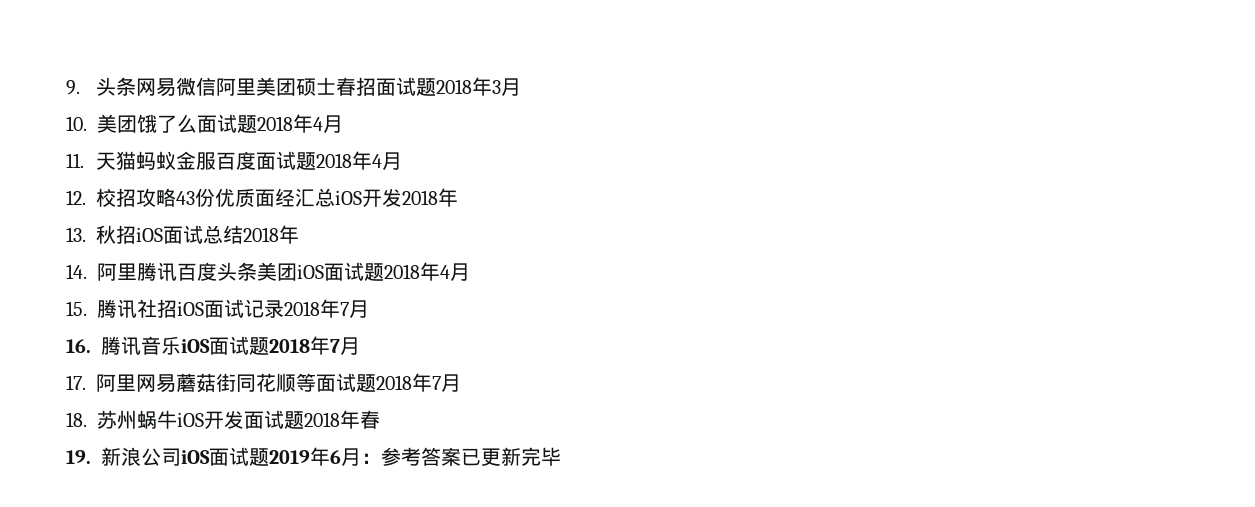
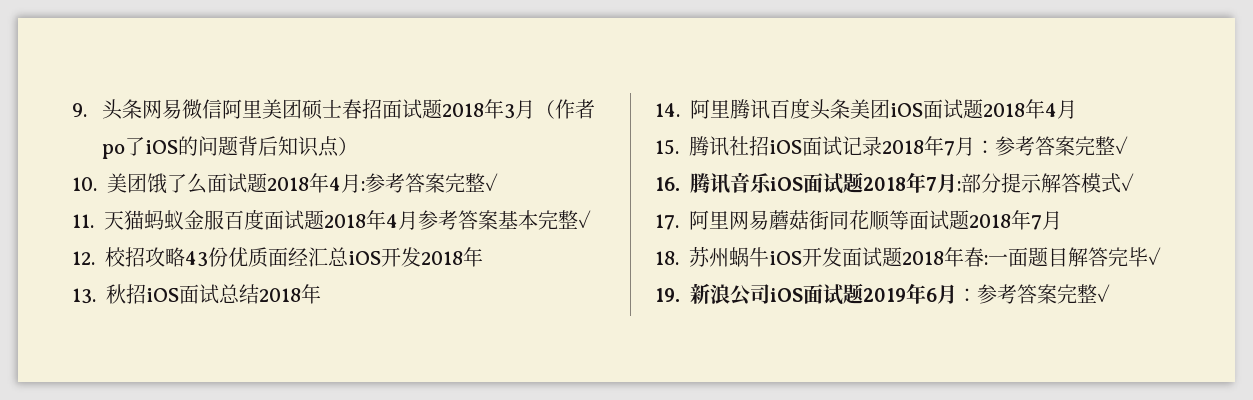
(521, 87) none -> [535,99,596,119] [102,136,359,159] （作者po了iOS的问题背后知识点）
(343, 124) none -> [361,173,498,193] :参考答案完整✓
(402, 161) none -> [418,210,591,230] 参考答案基本完整✓
(369, 309) none -> [975,136,1128,156] ：参考答案完整✓
(360, 346) none -> [957,173,1134,193] :部分提示解答模式✓
(380, 419) none -> [984,247,1161,267] :一面题目解答完毕✓
[461,447,561,466] 已更新完毕 -> [1057,284,1110,304] 完整✓

